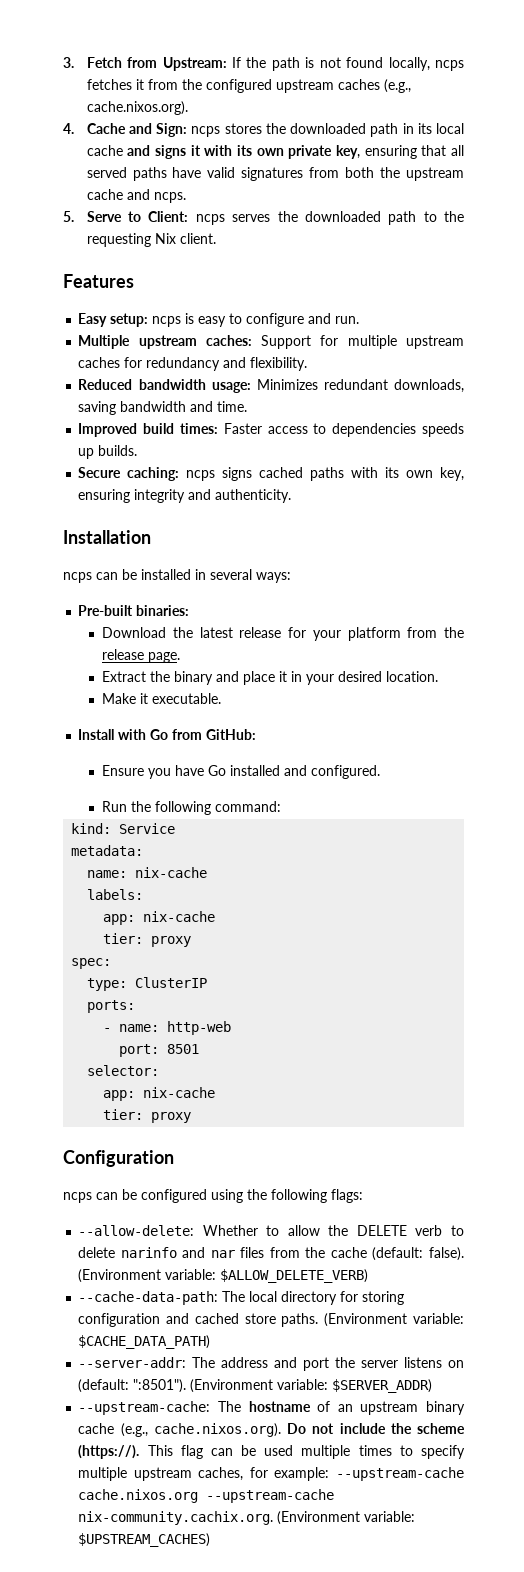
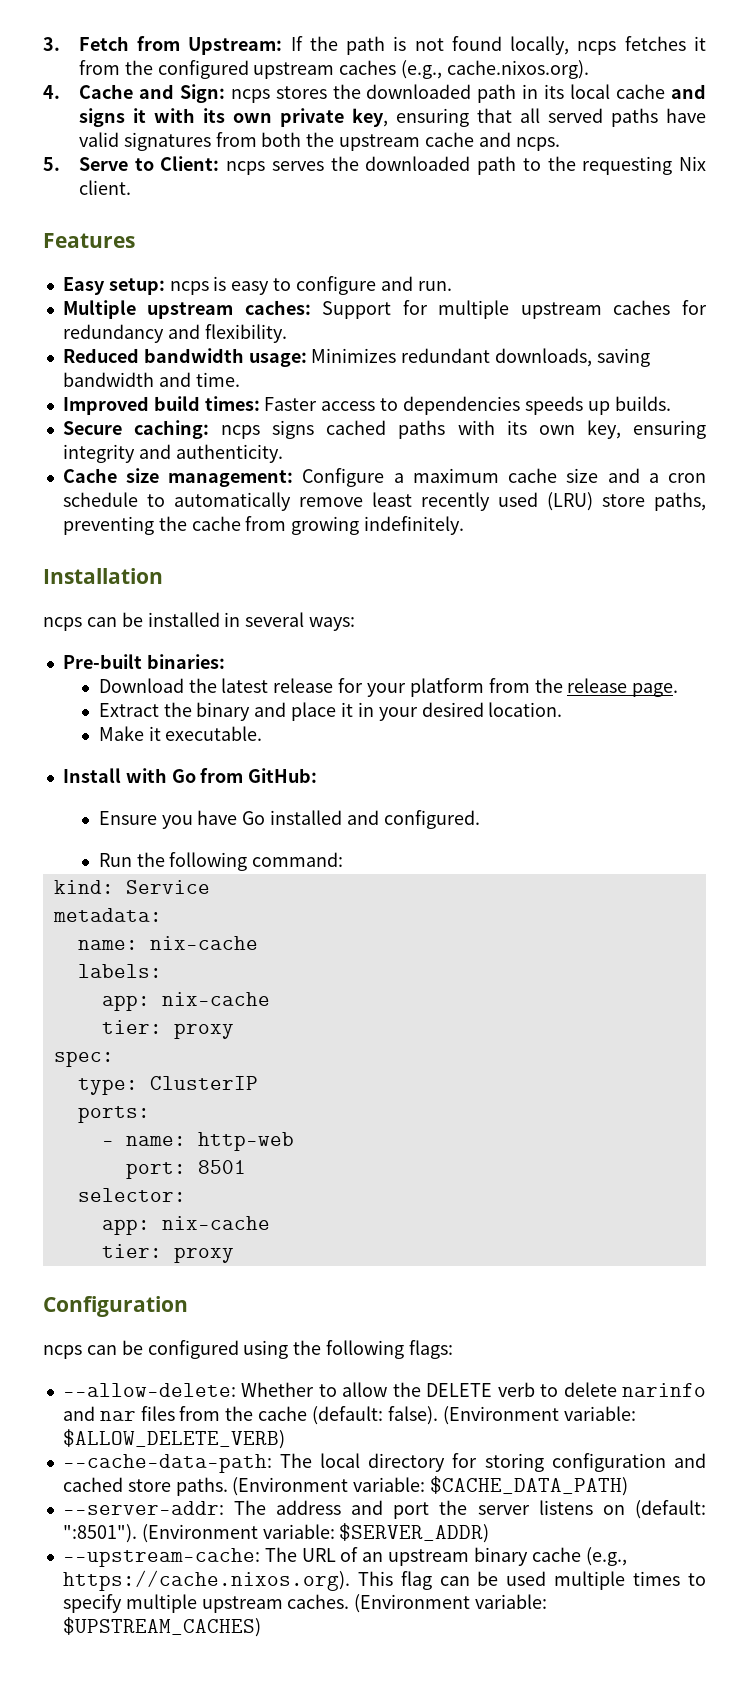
(292, 496) none -> [62,468,707,487] [62,492,707,511] [62,516,465,535] // Cache size management: Configure a maximum cache size and a cron schedule to automatically remove least recently used (LRU) store paths, preventing the cache from growing indefinitely.
[248,1401,311,1412] hostname -> [301,1548,336,1562] URL
[153,1423,466,1437] [78,1445,140,1459] cache.nixos.org). Do not include the scheme (https://). -> [62,1570,350,1591] https://cache.nixos.org).
[198,1467,464,1481] [78,1489,335,1503] [78,1511,274,1525] caches, for example: --upstream-cache cache.nixos.org --upstream-cache nix-community.cachix.org. -> [287,1594,350,1609] caches.

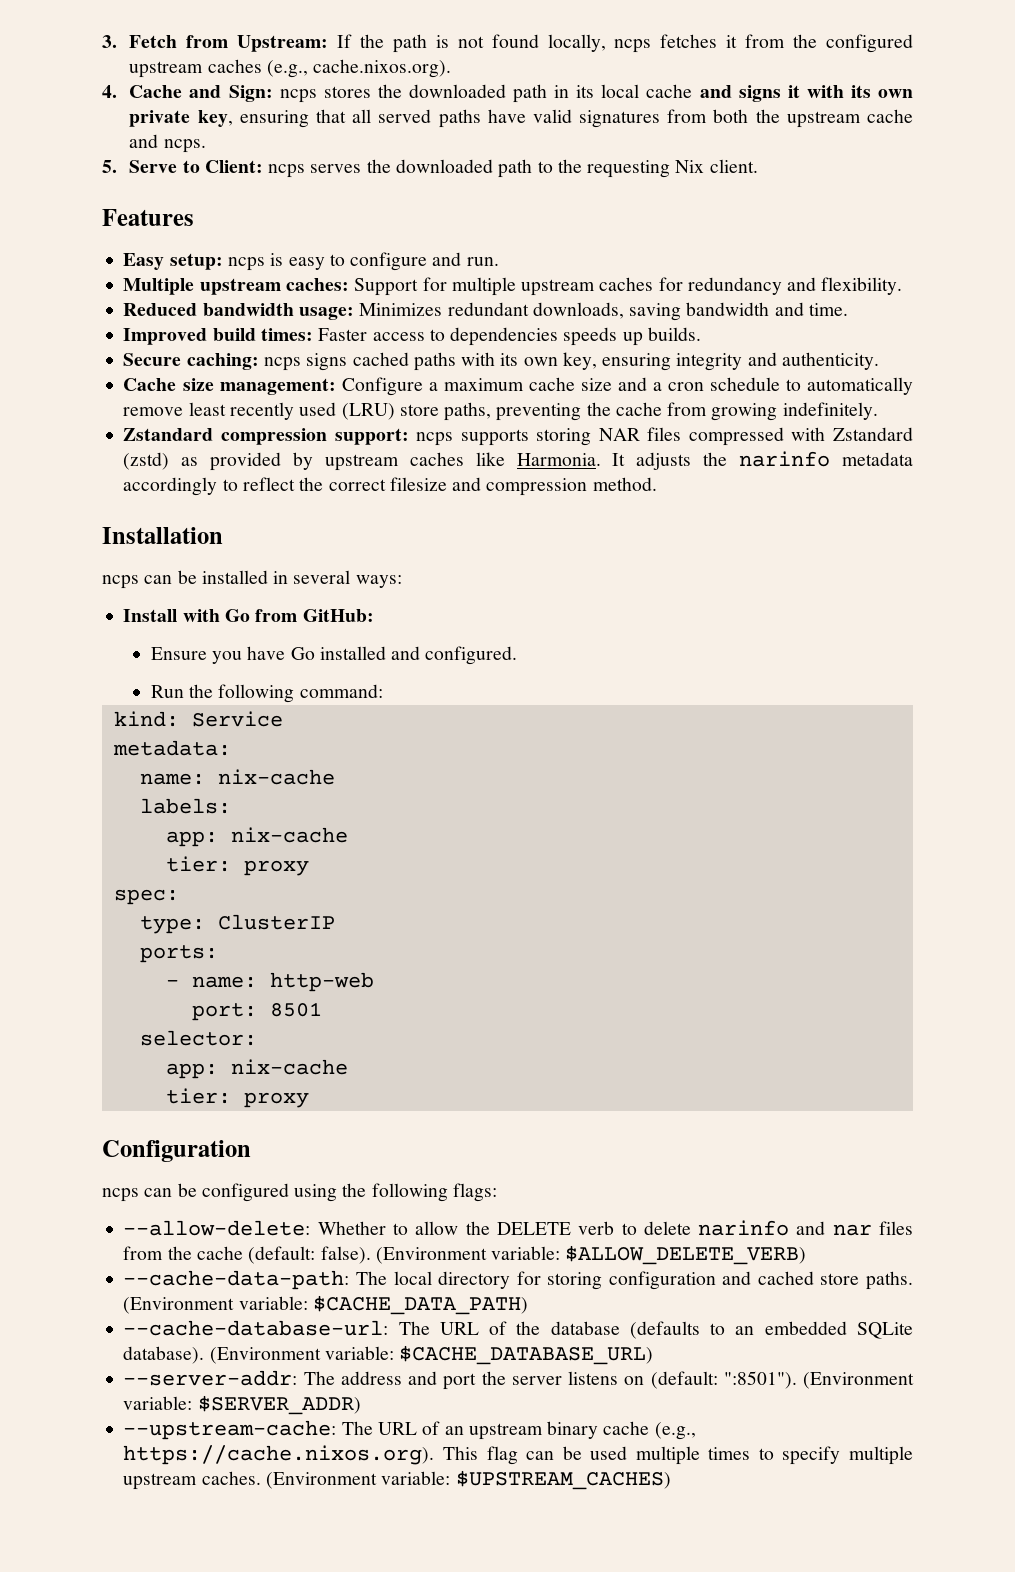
(465, 525) none -> [123,427,913,446] [123,451,913,471] [123,477,657,496] // Zstandard compression support: ncps supports storing NAR files compressed with Zstandard (zstd) as provided by upstream caches like Harmonia. It adjusts the narinfo metadata accordingly to reflect the correct filesize and compression method.
[62,654,225,669] [98,678,679,697] [98,702,563,721] [98,726,263,741] // Pre-built binaries: // Download the latest release for your platform from the release page. // Extract the binary and place it in your desired location. // Make it executable. -> (402, 581) none
(629, 1486) none -> [123,1320,913,1339] [123,1345,654,1365] // --cache-database-url: The URL of the database (defaults to an embedded SQLite database). (Environment variable: $CACHE_DATABASE_URL)

